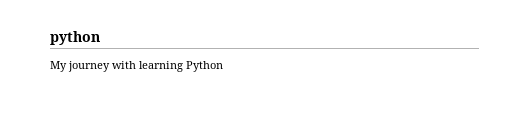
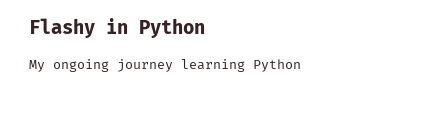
[50,31,100,45] python -> [29,18,205,38] Flashy in Python
[68,61,136,72] journey with -> [53,59,173,72] ongoing journey

